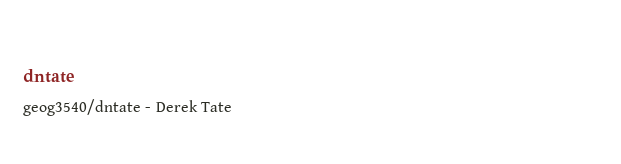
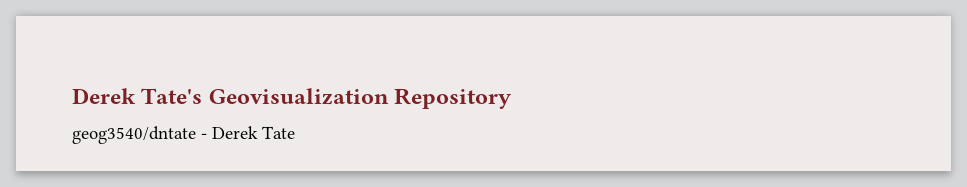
[23,69,75,83] dntate -> [72,88,513,109] Derek Tate's Geovisualization Repository

